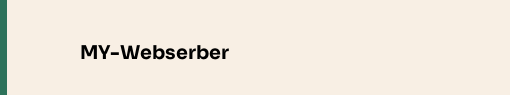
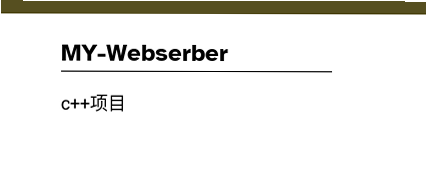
(229, 52) none -> [60,94,126,112] // c++项目

